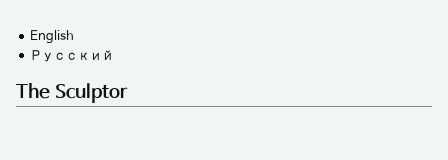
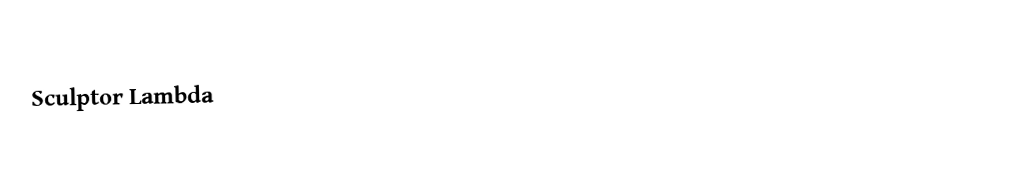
[30,30,75,44] [30,50,115,62] [16,83,128,103] English // Русский // The Sculptor -> [30,84,216,112] Sculptor Lambda

